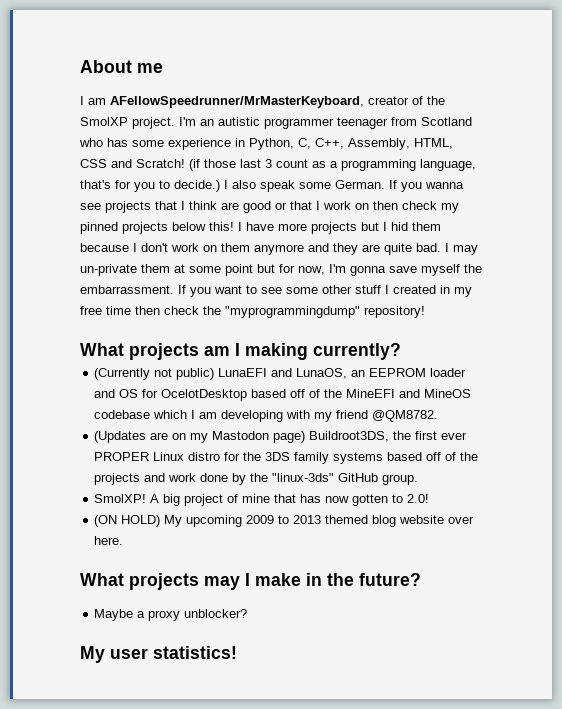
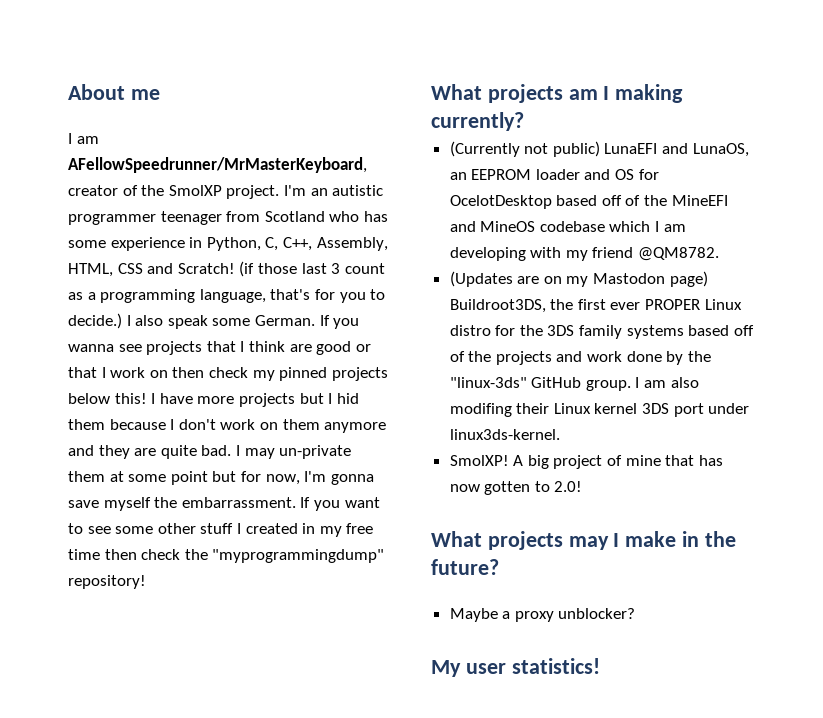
(419, 479) none -> [635,377,699,388] [449,403,750,417] [449,429,560,440] I am also modifing their Linux kernel 3DS port under linux3ds-kernel.
[94,515,475,527] [94,536,124,545] // (ON HOLD) My upcoming 2009 to 2013 themed blog website over here. -> (583, 486) none

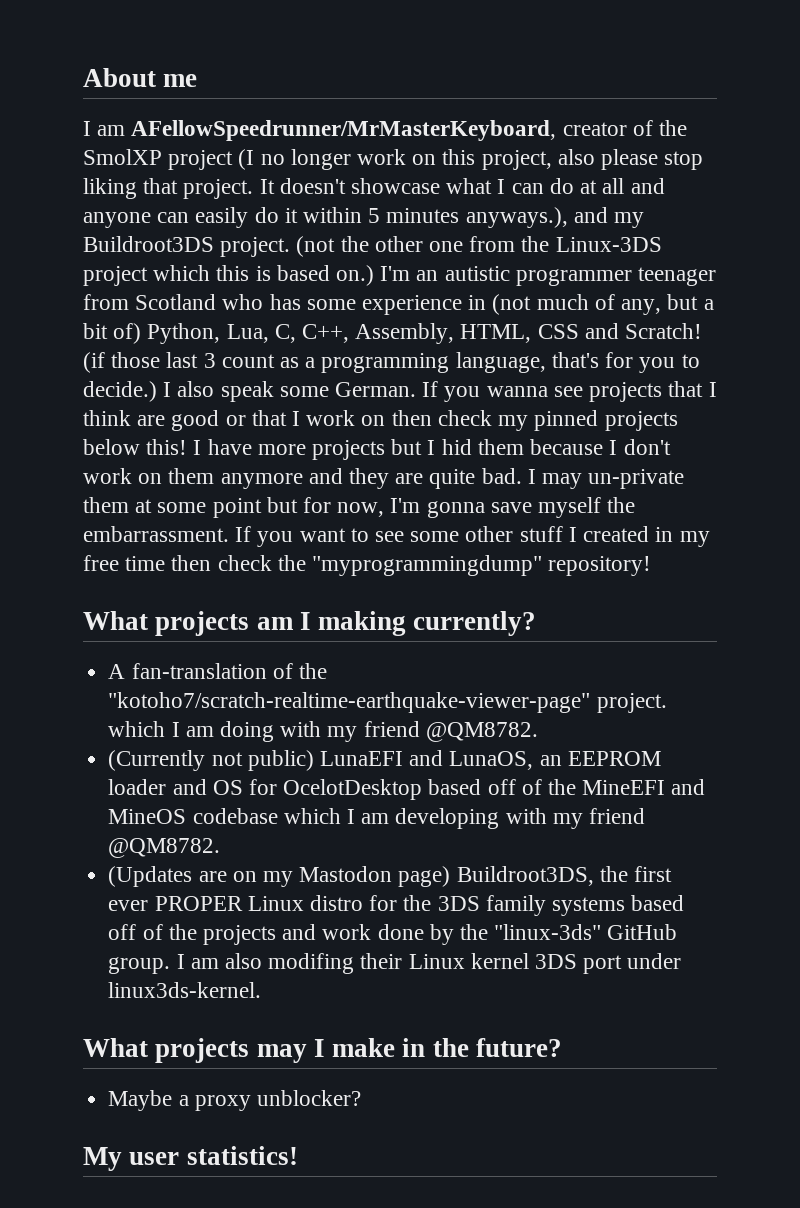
[226,185,280,199] project. -> [168,149,704,170] [83,178,665,199] [83,207,645,228] [83,236,662,257] [83,265,375,286] project (I no longer work on this project, also please stop liking that project. It doesn't showcase what I can do at all and anyone can easily do it within 5 minutes anyways.), and my Buildroot3DS project. (not the other one from the Linux-3DS project which this is based on.)
[206,237,261,251] Python, -> [492,294,714,315] [83,323,269,344] (not much of any, but a bit of) Python, Lua,
(524, 121) none -> [108,663,327,679] [108,692,667,713] [108,721,538,742] // A fan-translation of the "kotoho7/scratch-realtime-earthquake-viewer-page" project. which I am doing with my friend @QM8782.
[449,455,723,469] [449,481,583,495] // SmolXP! A big project of mine that has now gotten to 2.0! -> (262, 990) none

